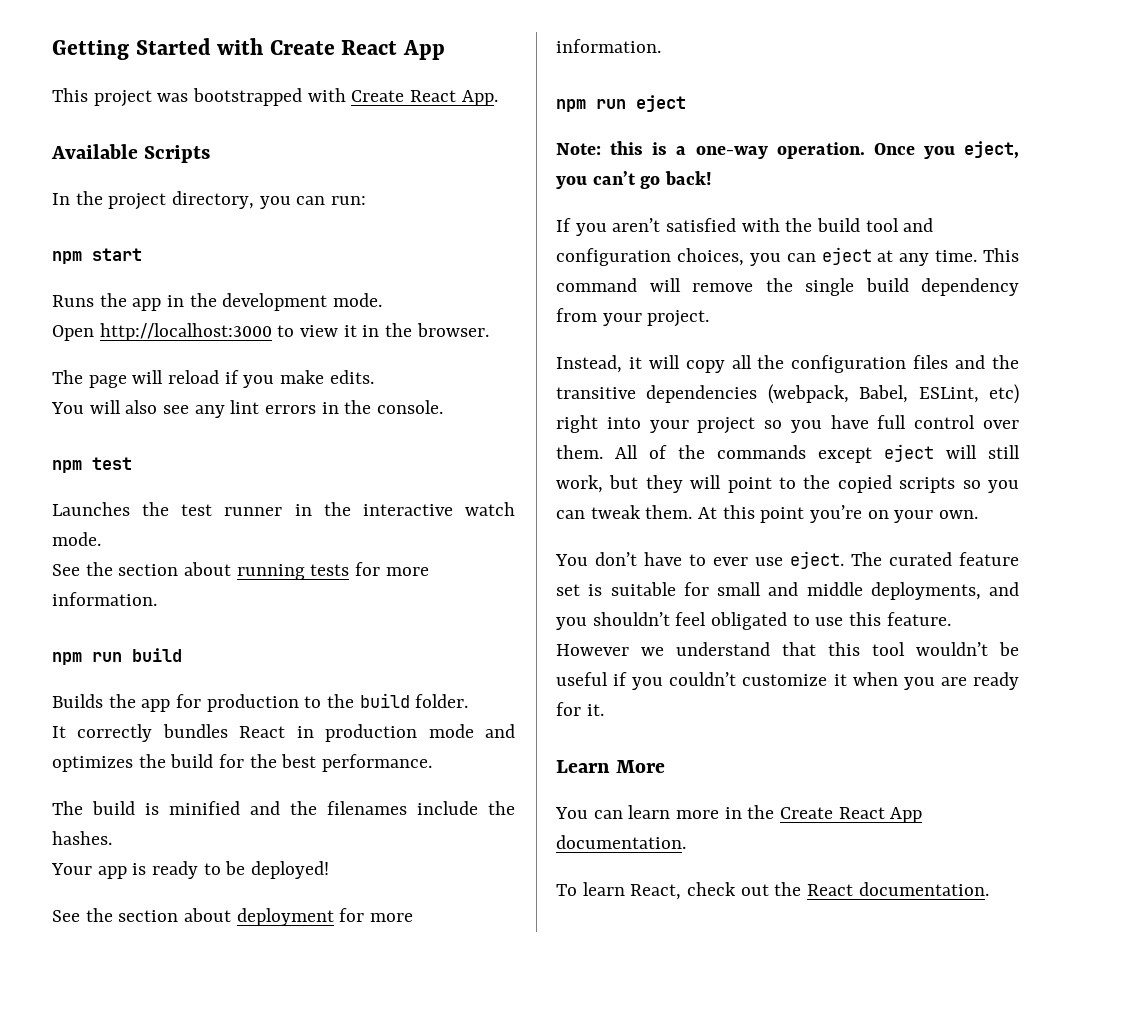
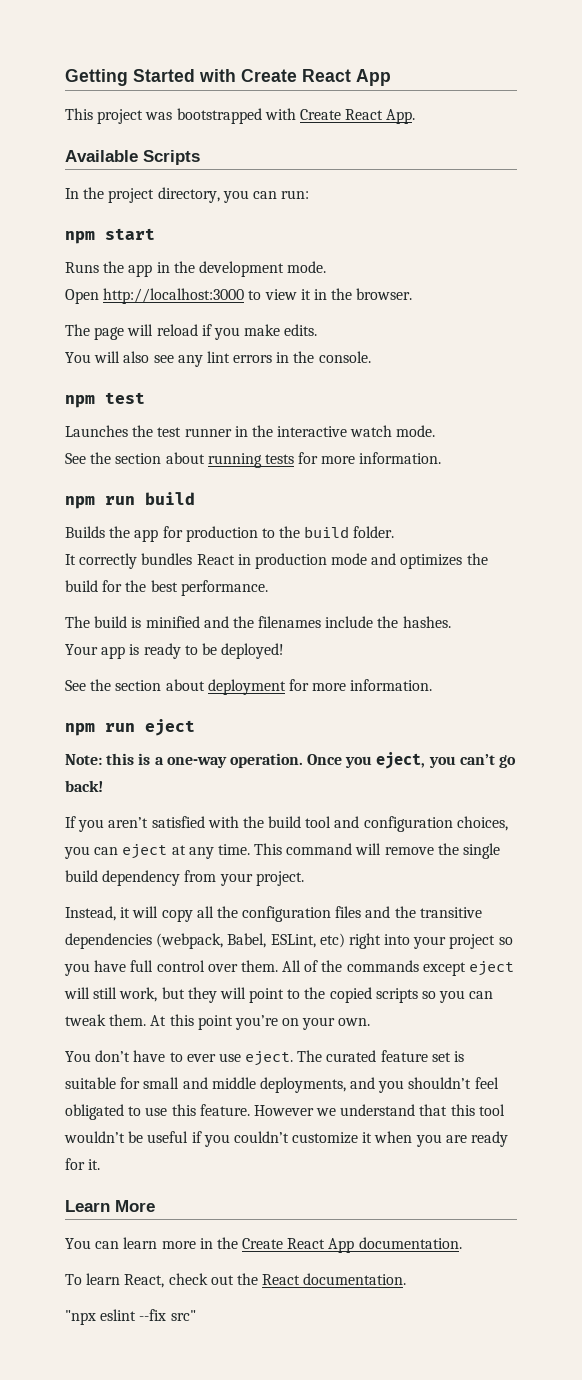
(989, 889) none -> [65,1309,196,1325] // "npx eslint --fix src"

